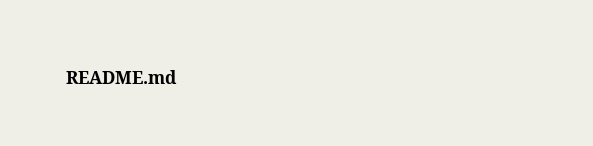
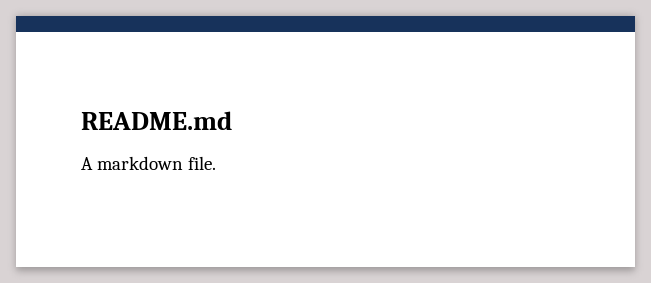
(177, 77) none -> [81,156,217,170] // A markdown file.

